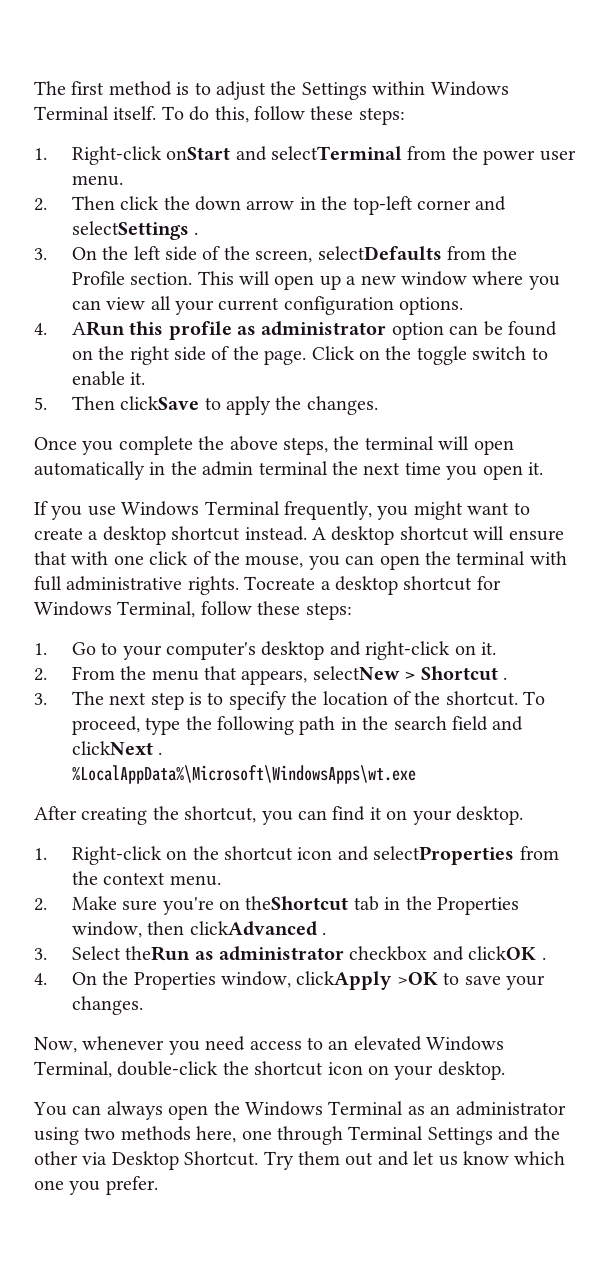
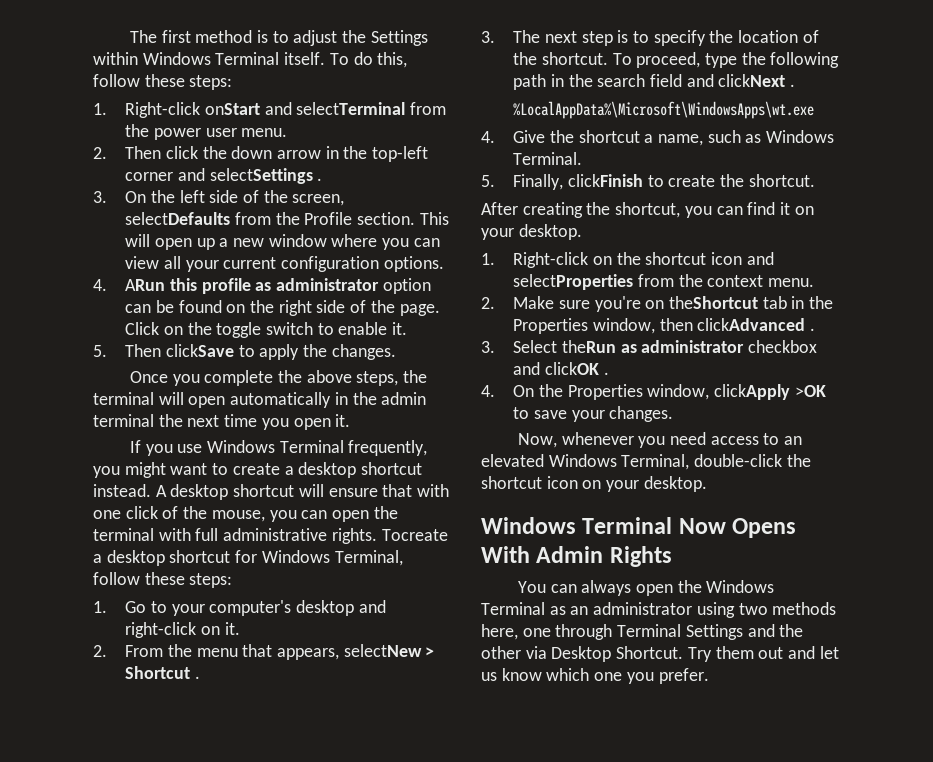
(416, 774) none -> [481,130,835,146] [513,152,583,165] [481,174,815,190] // 4. Give the shortcut a name, such as Windows Terminal. // 5. Finally, clickFinish to create the shortcut.
(505, 1070) none -> [481,517,797,538] [481,546,672,567] // Windows Terminal Now Opens With Admin Rights

